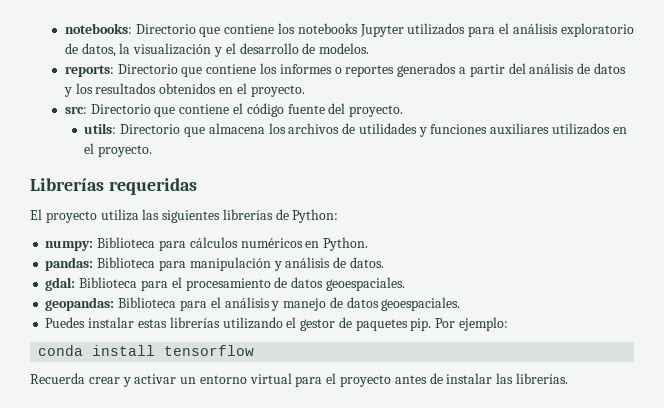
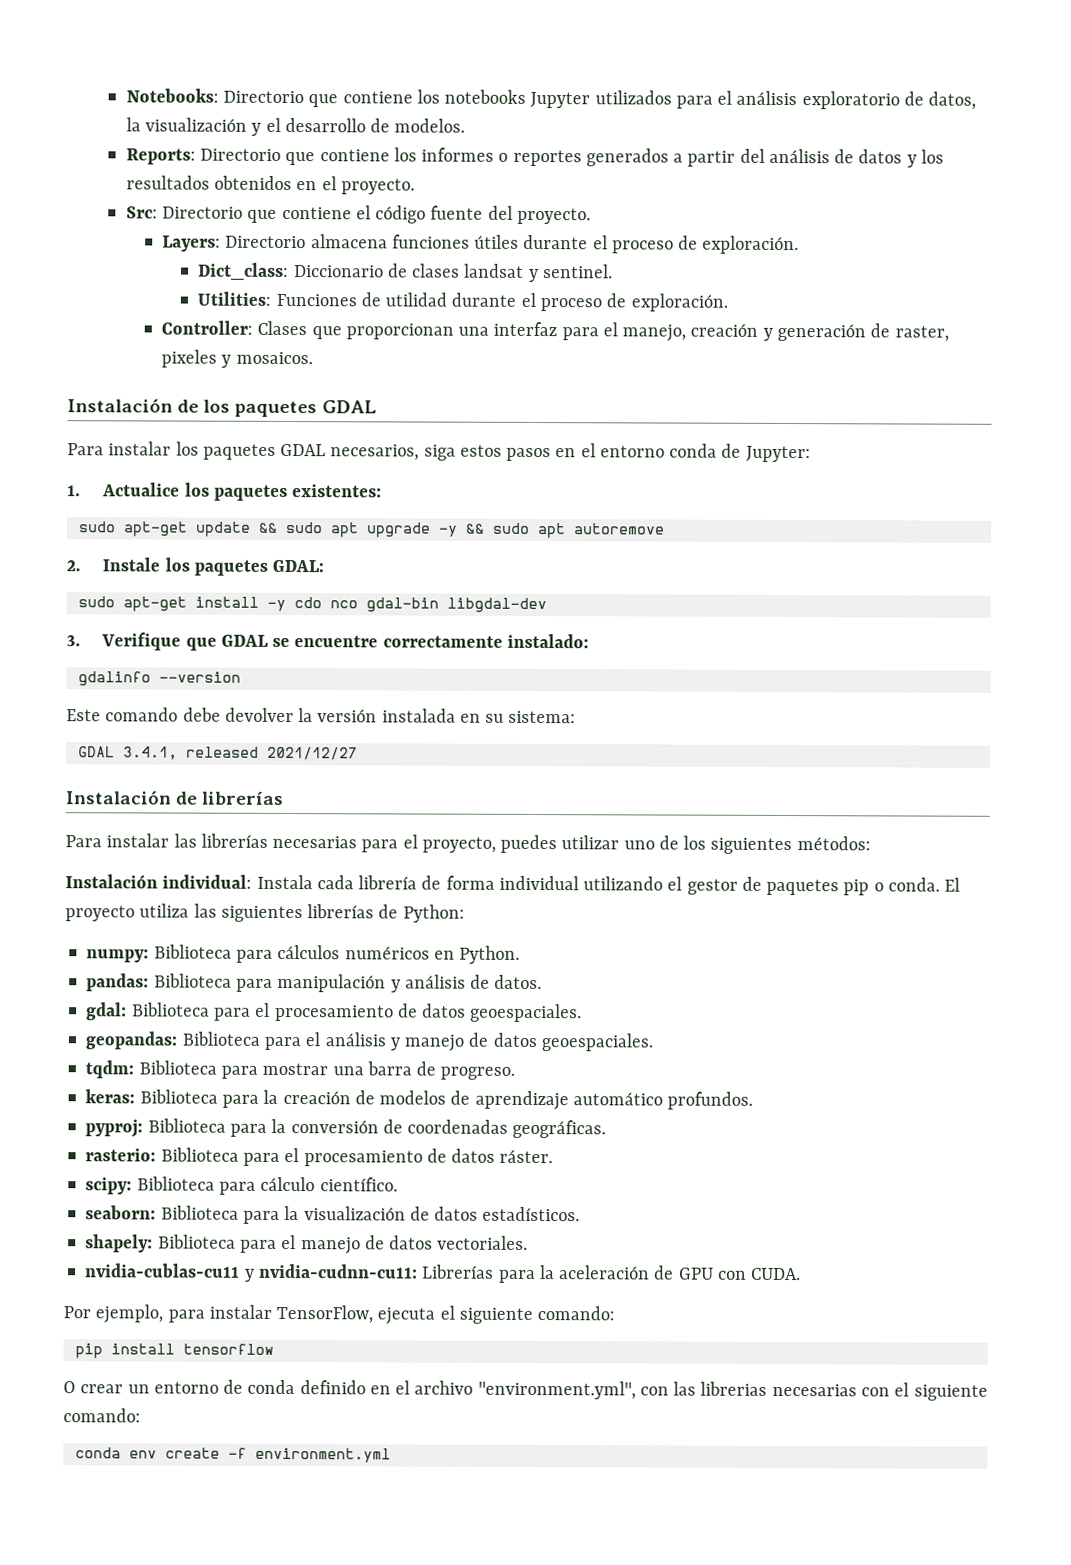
[64,23,132,34] notebooks: -> [125,88,219,103] Notebooks:
[64,65,114,77] reports: -> [125,148,196,165] Reports:
[64,106,87,114] src: -> [125,206,158,219] Src:
[84,123,627,137] [84,143,153,157] [30,178,197,195] utils: Directorio que almacena los archivos de utilidades y funciones auxiliares utilizados en el proyecto. // Librerías requeridas // -> [162,234,800,255] [198,262,613,283] [197,291,728,312] [161,320,949,342] [161,349,313,368] [67,398,377,418] [67,441,811,463] [67,482,383,502] [78,521,665,539] [66,557,325,576] [77,596,547,614] [66,632,589,651] [77,671,241,687] [66,707,577,724] [77,746,358,761] [65,790,284,805] [65,833,871,855] [65,874,940,896] Layers: Directorio almacena funciones útiles durante el proceso de exploración. // Dict_class: Diccionario de clases landsat y sentinel. // Utilities: Funciones de utilidad durante el proceso de exploración. // Controller: Clases que proporcionan una interfaz para el manejo, creación y generación de raster, pixeles y mosaicos. // Instalación de los paquetes GDAL // Para instalar los paquetes GDAL necesarios, siga estos pasos en el entorno conda de Jupyter: // 1. Actualice los paquetes existentes: // sudo apt-get update && sudo apt upgrade -y && sudo apt autoremove // 2. Instale los paquetes GDAL: // sudo apt-get install -y cdo nco gdal-bin libgdal-dev // 3. Verifique que GDAL se encuentre correctamente instalado: // gdalinfo --version // Este comando debe devolver la versión instalada en su sistema: // GDAL 3.4.1, released 2021/12/27 // Instalación de librerías // Para instalar las librerías necesarias para el proyecto, puedes utilizar uno de los siguientes métodos: // Instalación individual: Instala cada librería de forma individual utilizando el gestor de paquetes pip o conda.
[45,317,508,331] [38,345,255,356] [30,373,568,387] Puedes instalar estas librerías utilizando el gestor de paquetes pip. Por ejemplo: // conda install tensorflow // Recuerda crear y activar un entorno virtual para el proyecto antes de instalar las librerías. -> [85,1060,516,1080] [85,1089,754,1111] [85,1118,607,1139] [85,1147,554,1167] [85,1176,398,1195] [85,1205,581,1224] [85,1234,529,1255] [85,1263,802,1284] [63,1304,616,1325] [74,1343,274,1359] [63,1379,988,1401] [63,1408,141,1423] [74,1447,391,1463] tqdm: Biblioteca para mostrar una barra de progreso. // keras: Biblioteca para la creación de modelos de aprendizaje automático profundos. // pyproj: Biblioteca para la conversión de coordenadas geográficas. // rasterio: Biblioteca para el procesamiento de datos ráster. // scipy: Biblioteca para cálculo científico. // seaborn: Biblioteca para la visualización de datos estadísticos. // shapely: Biblioteca para el manejo de datos vectoriales. // nvidia-cublas-cu11 y nvidia-cudnn-cu11: Librerías para la aceleración de GPU con CUDA. // Por ejemplo, para instalar TensorFlow, ejecuta el siguiente comando: // pip install tensorflow // O crear un entorno de conda definido en el archivo "environment.yml", con las librerias necesarias con el siguiente comando: // conda env create -f environment.yml

